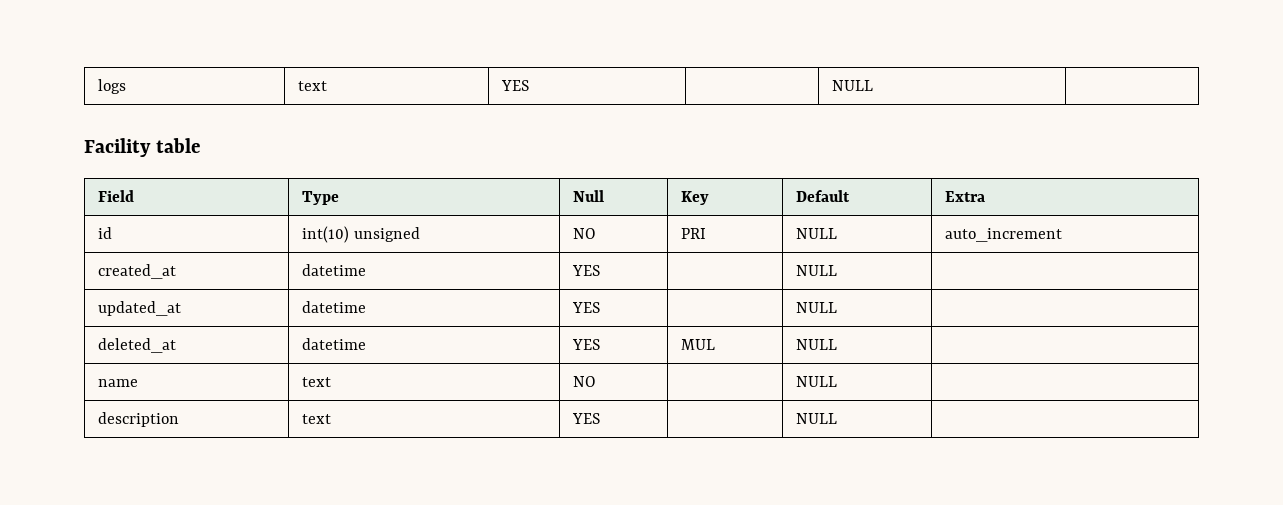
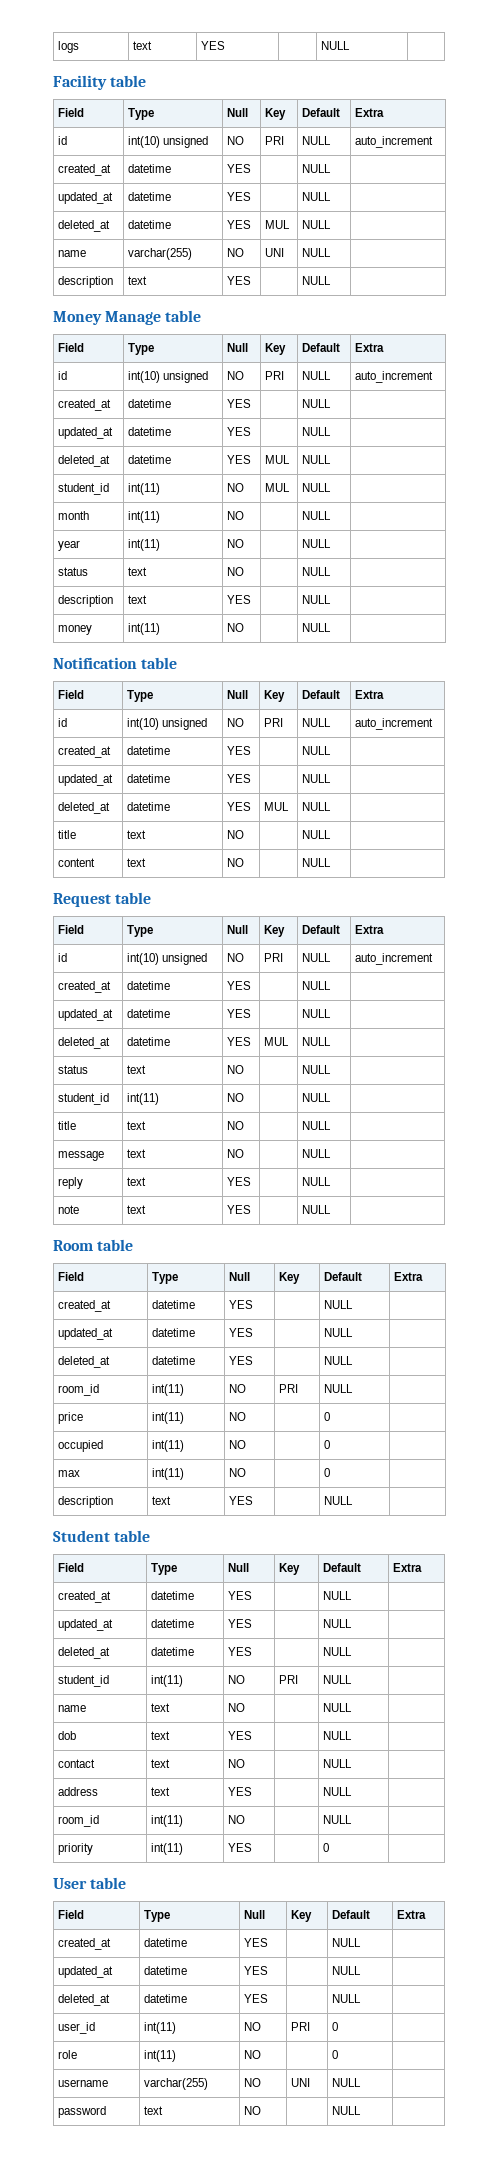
(138, 383) none -> [128,248,193,260] [227,248,245,257] [265,248,285,257] [302,248,332,257] [58,276,114,288] [128,276,148,285] [227,276,252,285] [302,276,332,285] [53,310,202,325] [58,343,85,352] [128,343,155,355] [227,343,249,352] [265,343,287,355] [302,343,341,352] [355,343,385,352] [58,371,68,380] [128,371,209,383] [227,371,245,380] [265,371,285,380] [302,371,332,380] [355,371,434,383] [58,399,112,411] [128,399,172,408] [227,399,252,408] [302,399,332,408] [58,427,114,439] [128,427,172,436] [227,427,252,436] [302,427,332,436] [58,455,111,467] [128,455,172,464] [227,455,252,464] [265,455,291,464] [302,455,332,464] [58,483,110,495] [128,483,161,495] [227,483,245,492] [265,483,291,492] [302,483,332,492] [58,511,90,520] [128,511,161,523] [227,511,245,520] [302,511,332,520] [58,540,81,551] [128,539,161,551] [227,539,245,548] [302,539,332,548] [58,567,89,576] | varchar(255) | NO | UNI | NULL | // description | text | YES | | NULL | // Money Manage table // Field | Type | Null | Key | Default | Extra // id | int(10) unsigned | NO | PRI | NULL | auto_increment // created_at | datetime | YES | | NULL | // updated_at | datetime | YES | | NULL | // deleted_at | datetime | YES | MUL | NULL | // student_id | int(11) | NO | MUL | NULL | // month | int(11) | NO | | NULL | // year | int(11) | NO | | NULL | // status
(837, 418) none -> [58,625,93,635] [128,623,161,635] [227,623,245,632] [302,623,332,632] [53,657,178,669] [58,690,85,699] [127,690,154,702] [227,690,249,699] [264,690,286,702] [302,690,341,699] [355,690,385,699] [58,718,68,727] [127,718,208,730] [227,718,245,727] [264,718,284,727] [302,718,332,727] [355,718,434,730] [58,746,112,758] [127,746,171,755] [227,746,252,755] [302,746,332,755] [58,774,114,786] [127,774,171,783] [227,774,252,783] [302,774,332,783] [58,802,111,814] [127,802,171,811] [227,802,252,811] [264,802,290,811] [302,802,332,811] [58,830,77,839] [127,830,147,839] [227,830,245,839] [302,830,332,839] [58,858,96,867] [127,858,147,867] [227,858,245,867] [302,858,332,867] [53,892,152,907] [58,925,85,934] [127,925,154,937] [227,925,249,934] [264,925,286,937] [302,925,341,934] [355,925,385,934] [58,953,68,962] [127,953,208,965] [227,953,245,962] [264,953,284,962] [302,953,332,962] [355,953,434,965] [58,981,112,993] [127,981,171,990] [227,981,252,990] [302,981,332,990] [58,1009,114,1021] [127,1009,171,1018] [227,1009,252,1018] [302,1009,332,1018] [58,1037,111,1049] [127,1037,171,1046] [227,1037,252,1046] [264,1037,290,1046] [302,1037,332,1046] [58,1065,89,1074] [127,1065,147,1074] [227,1065,245,1074] [302,1065,332,1074] [58,1093,110,1105] [127,1093,160,1105] [227,1093,245,1102] [302,1093,332,1102] [58,1121,77,1130] [127,1121,147,1130] [227,1121,245,1130] [302,1121,332,1130] [58,1151,105,1161] [127,1149,147,1158] [227,1149,245,1158] [302,1149,332,1158] [58,1177,84,1189] [127,1177,147,1186] [227,1177,252,1186] [302,1177,332,1186] [58,1205,80,1214] [127,1205,147,1214] [227,1205,252,1214] [302,1205,332,1214] [53,1239,134,1251] [58,1272,85,1281] [152,1272,179,1284] [229,1272,251,1281] [279,1272,301,1284] [324,1272,363,1281] [394,1272,424,1281] [58,1300,112,1312] [152,1300,196,1309] [229,1300,254,1309] [324,1300,354,1309] [58,1328,114,1340] [152,1328,196,1337] [229,1328,254,1337] [324,1328,354,1337] [58,1356,111,1368] [152,1356,196,1365] [229,1356,254,1365] [324,1356,354,1365] [58,1384,100,1396] [152,1384,185,1396] [229,1384,247,1393] [279,1384,299,1393] [324,1384,354,1393] [58,1412,84,1424] [152,1412,185,1424] [229,1412,247,1421] [324,1412,331,1421] [58,1440,104,1452] [152,1440,185,1452] [229,1440,247,1449] [324,1440,331,1449] [58,1470,81,1477] [152,1468,185,1480] [229,1468,247,1477] [324,1468,331,1477] [58,1496,114,1508] [152,1496,172,1505] [229,1496,254,1505] [324,1496,354,1505] [53,1530,151,1542] [58,1563,85,1572] [151,1563,178,1575] [228,1563,250,1572] [279,1563,301,1575] [323,1563,362,1572] [393,1563,423,1572] [58,1591,112,1603] [151,1591,195,1600] [228,1591,253,1600] [323,1591,353,1600] [58,1619,114,1631] [151,1619,195,1628] [228,1619,253,1628] [323,1619,353,1628] [58,1647,111,1659] [151,1647,195,1656] [228,1647,253,1656] [323,1647,353,1656] [58,1675,110,1687] [151,1675,184,1687] [228,1675,246,1684] [279,1675,299,1684] [323,1675,353,1684] [58,1705,87,1712] [151,1703,171,1712] [228,1703,246,1712] [323,1703,353,1712] [58,1731,77,1740] [151,1731,171,1740] [228,1731,253,1740] [323,1731,353,1740] [58,1759,96,1768] [151,1759,171,1768] [228,1759,246,1768] [323,1759,353,1768] [58,1787,99,1796] [151,1787,171,1796] [228,1787,253,1796] [323,1787,353,1796] [58,1815,100,1827] [151,1815,184,1827] [228,1815,246,1824] [323,1815,353,1824] [58,1843,94,1855] [151,1843,184,1855] [228,1843,253,1852] [323,1843,330,1852] [53,1877,127,1889] [58,1910,85,1919] [144,1910,171,1922] [244,1910,266,1919] [291,1910,313,1922] [332,1910,371,1919] [397,1910,427,1919] [58,1938,112,1950] [144,1938,188,1947] [244,1938,269,1947] [332,1938,362,1947] [58,1966,114,1978] [144,1966,188,1975] [244,1966,269,1975] [332,1966,362,1975] [58,1994,111,2006] [144,1994,188,2003] [244,1994,269,2003] [332,1994,362,2003] [58,2022,96,2034] [144,2022,177,2034] [244,2022,262,2031] [291,2022,311,2031] [332,2022,339,2031] [58,2050,78,2059] [144,2050,177,2062] [244,2050,262,2059] [332,2050,339,2059] [58,2079,109,2087] [144,2078,209,2090] [244,2078,262,2087] [291,2078,311,2087] [332,2078,362,2087] [58,2106,107,2118] [144,2106,164,2115] [244,2106,262,2115] [332,2106,362,2115] // money | int(11) | NO | | NULL | // Notification table // Field | Type | Null | Key | Default | Extra // id | int(10) unsigned | NO | PRI | NULL | auto_increment // created_at | datetime | YES | | NULL | // updated_at | datetime | YES | | NULL | // deleted_at | datetime | YES | MUL | NULL | // title | text | NO | | NULL | // content | text | NO | | NULL | // Request table // Field | Type | Null | Key | Default | Extra // id | int(10) unsigned | NO | PRI | NULL | auto_increment // created_at | datetime | YES | | NULL | // updated_at | datetime | YES | | NULL | // deleted_at | datetime | YES | MUL | NULL | // status | text | NO | | NULL | // student_id | int(11) | NO | | NULL | // title | text | NO | | NULL | // message | text | NO | | NULL | // reply | text | YES | | NULL | // note | text | YES | | NULL | // Room table // Field | Type | Null | Key | Default | Extra // created_at | datetime | YES | | NULL | // updated_at | datetime | YES | | NULL | // deleted_at | datetime | YES | | NULL | // room_id | int(11) | NO | PRI | NULL | // price | int(11) | NO | | 0 | // occupied | int(11) | NO | | 0 | // max | int(11) | NO | | 0 | // description | text | YES | | NULL | // Student table // Field | Type | Null | Key | Default | Extra // created_at | datetime | YES | | NULL | // updated_at | datetime | YES | | NULL | // deleted_at | datetime | YES | | NULL | // student_id | int(11) | NO | PRI | NULL | // name | text | NO | | NULL | // dob | text | YES | | NULL | // contact | text | NO | | NULL | // address | text | YES | | NULL | // room_id | int(11) | NO | | NULL | // priority | int(11) | YES | | 0 | // User table // Field | Type | Null | Key | Default | Extra // created_at | datetime | YES | | NULL | // updated_at | datetime | YES | | NULL | // deleted_at | datetime | YES | | NULL | // user_id | int(11) | NO | PRI | 0 | // role | int(11) | NO | | 0 | // username | varchar(255) | NO | UNI | NULL | // password | text | NO | | NULL |

